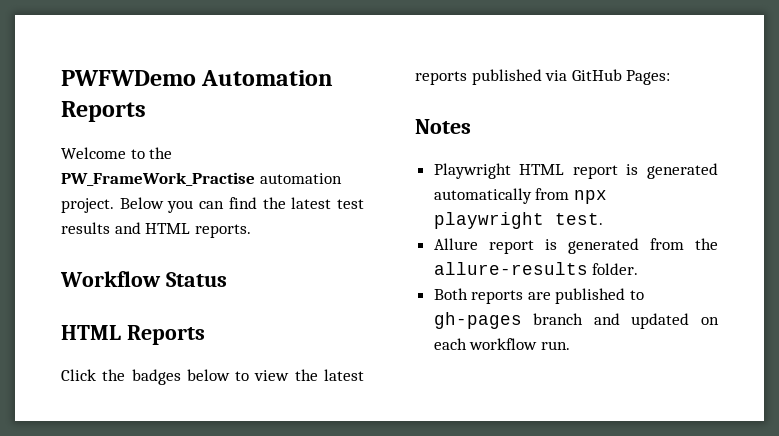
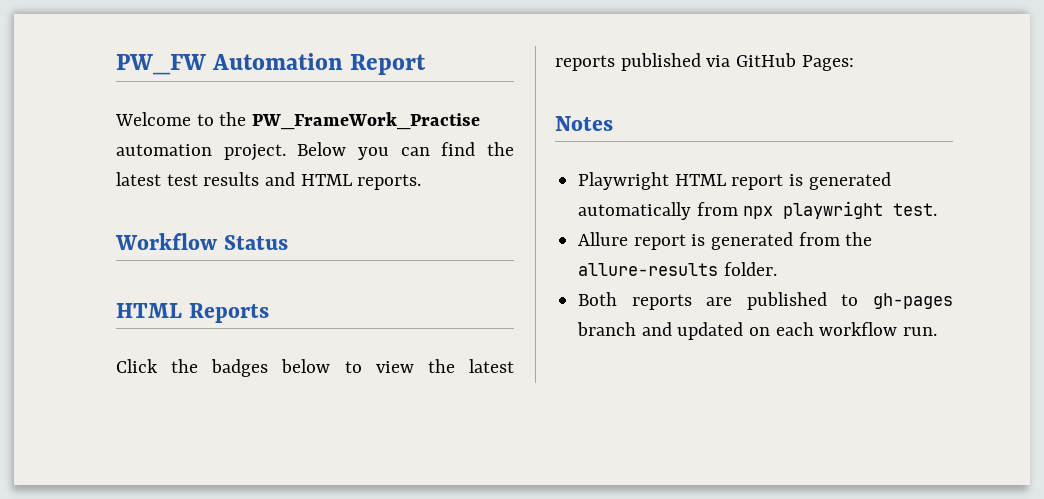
[61,70,334,86] [61,101,146,122] PWFWDemo Automation Reports -> [116,53,427,75] PW_FW Automation Report

